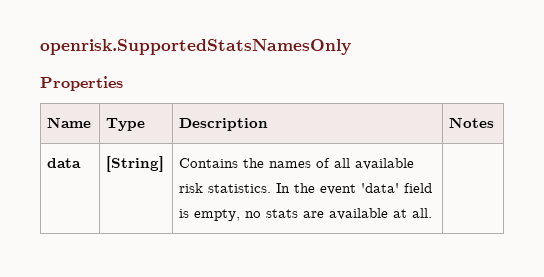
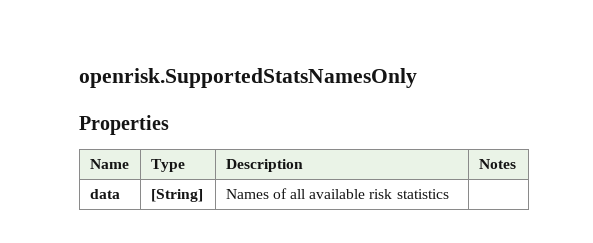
[179,158,312,168] Contains the names -> [225,189,269,199] Names
[208,183,433,195] [179,208,433,221] statistics. In the event 'data' field is empty, no stats are available at all. -> [396,189,449,199] statistics

